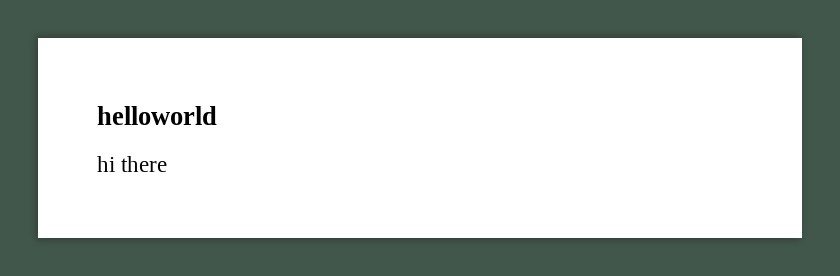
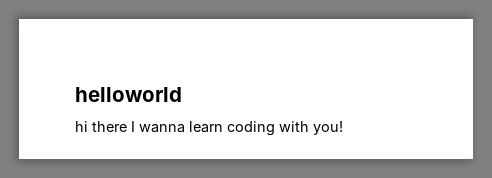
(168, 164) none -> [131,121,343,136] I wanna learn coding with you!

